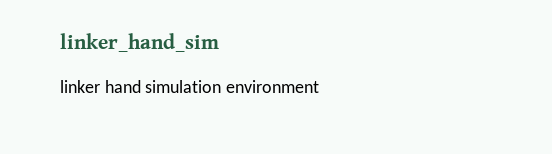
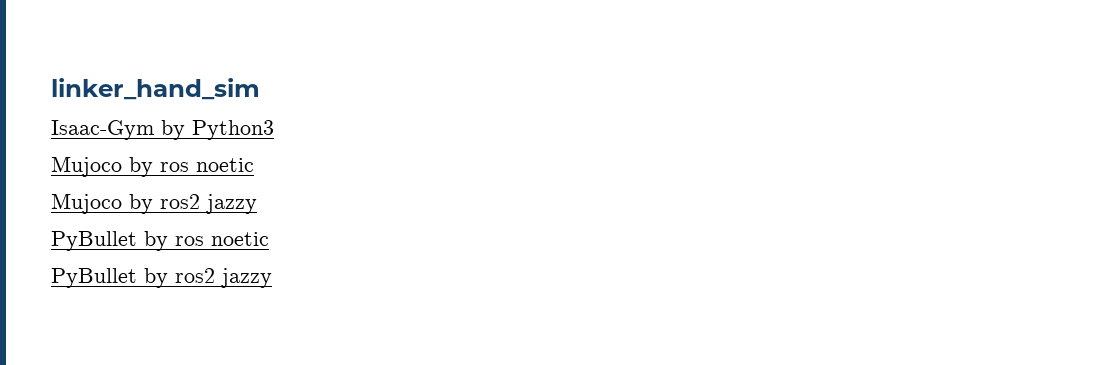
[60,80,320,93] linker hand simulation environment -> [51,120,274,140] [51,156,254,177] [51,193,257,214] [51,231,269,251] [51,268,272,288] Isaac-Gym by Python3 // Mujoco by ros noetic // Mujoco by ros2 jazzy // PyBullet by ros noetic // PyBullet by ros2 jazzy

